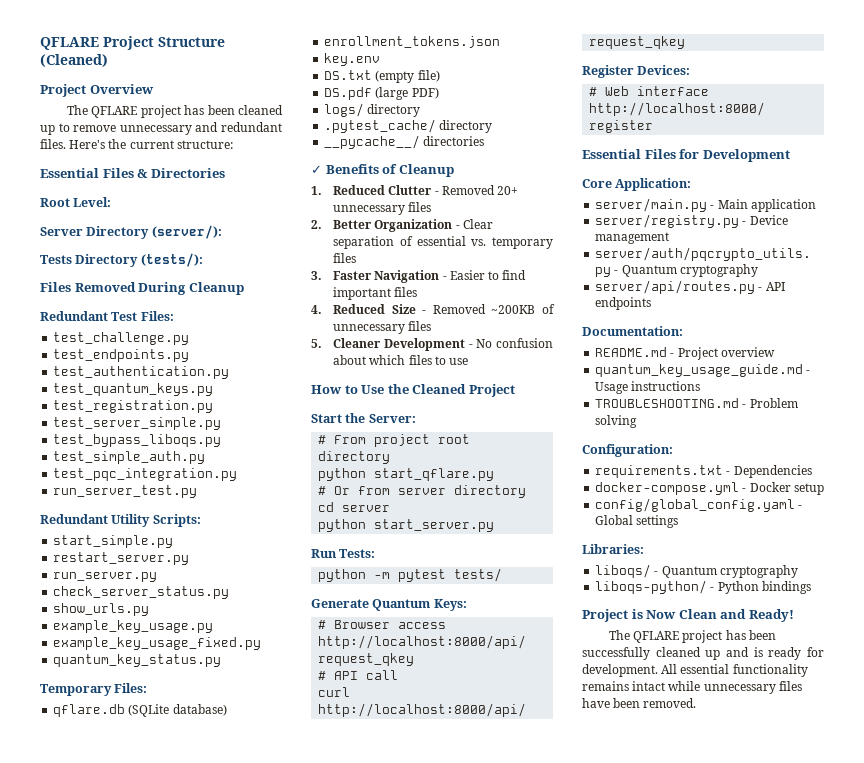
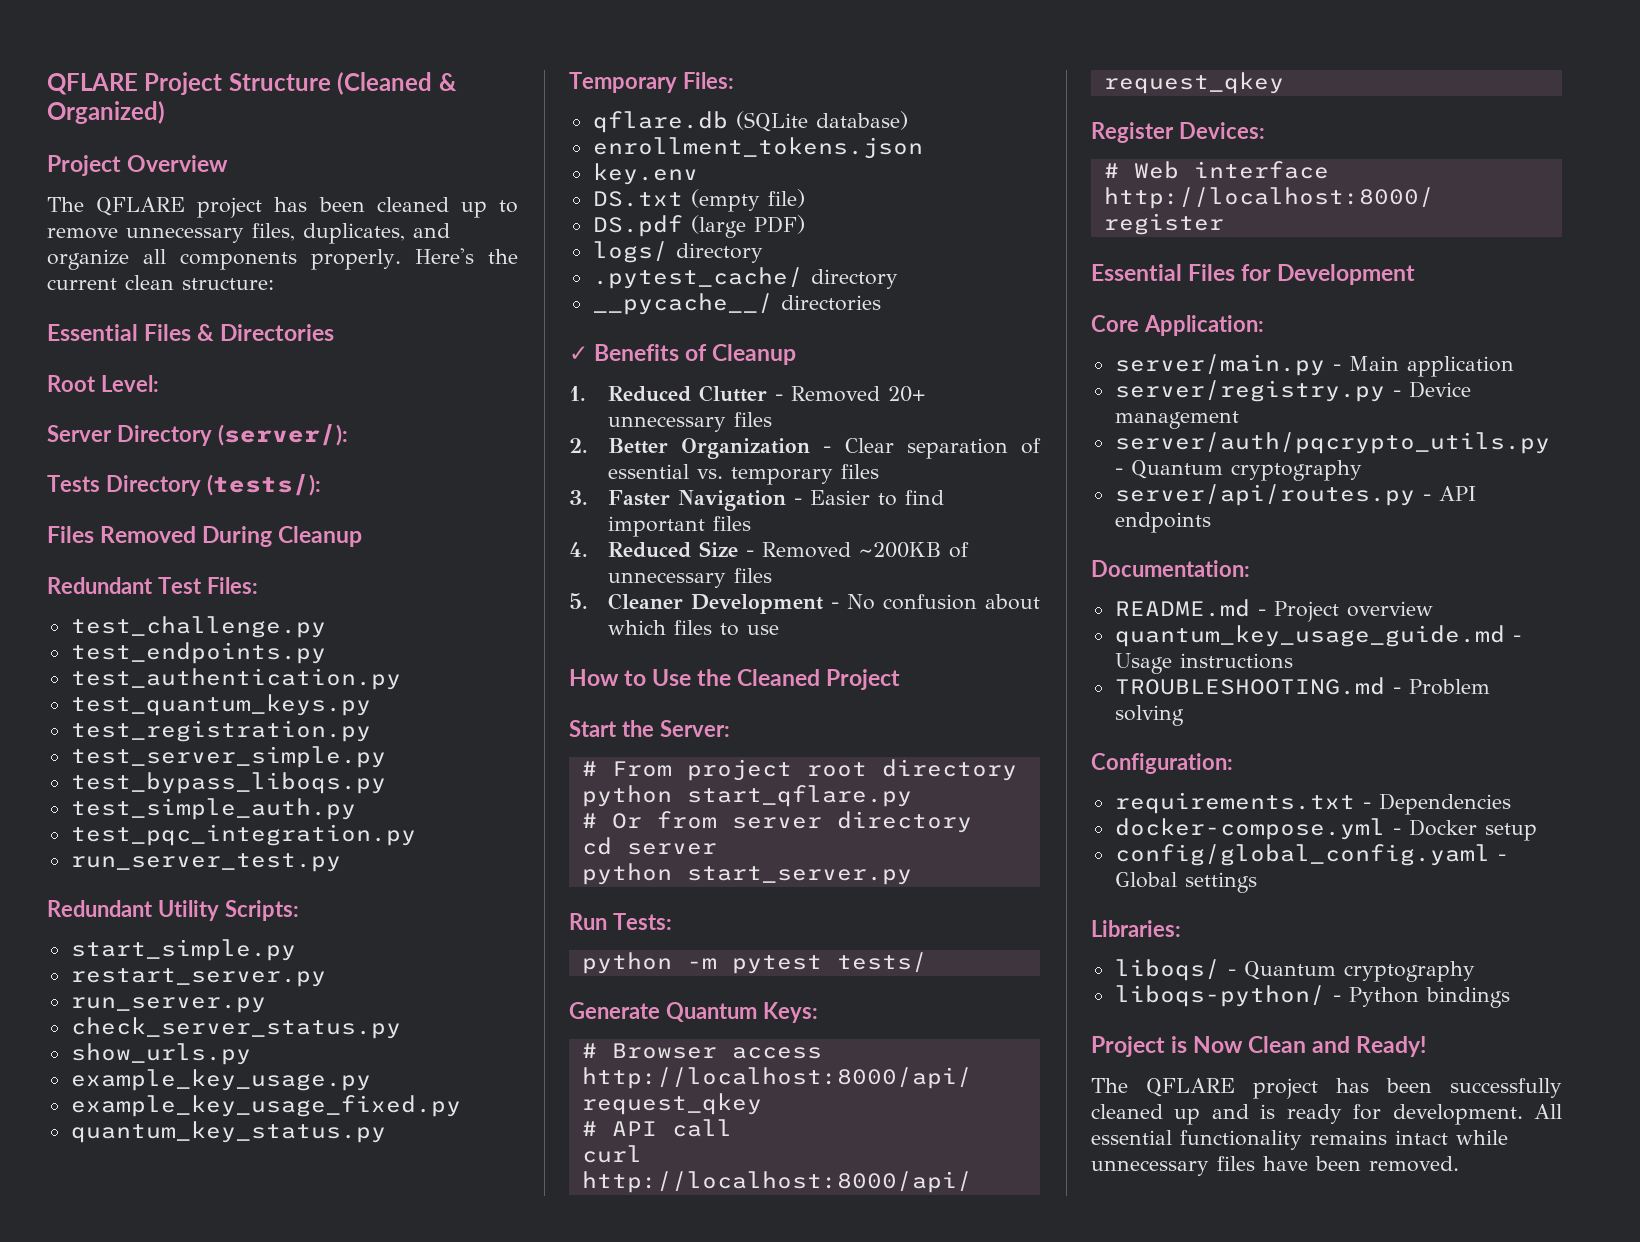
[40,54,108,67] (Cleaned) -> [337,72,457,95] [47,101,165,124] (Cleaned & Organized)
[195,122,282,132] [40,139,66,149] and redundant files. -> [252,223,450,244] [47,249,402,270] files, duplicates, and organize all components properly.
(174, 144) none -> [125,275,174,290] clean

